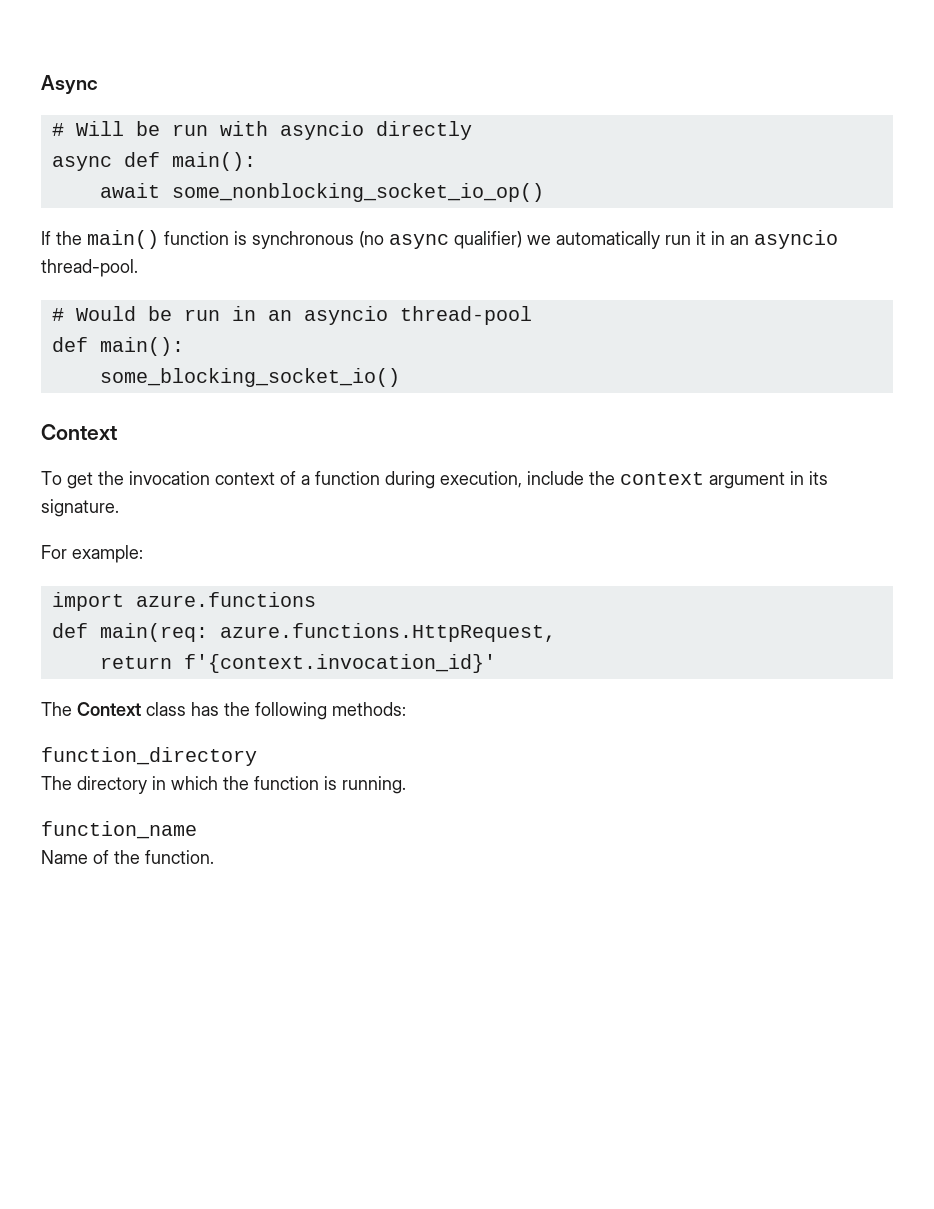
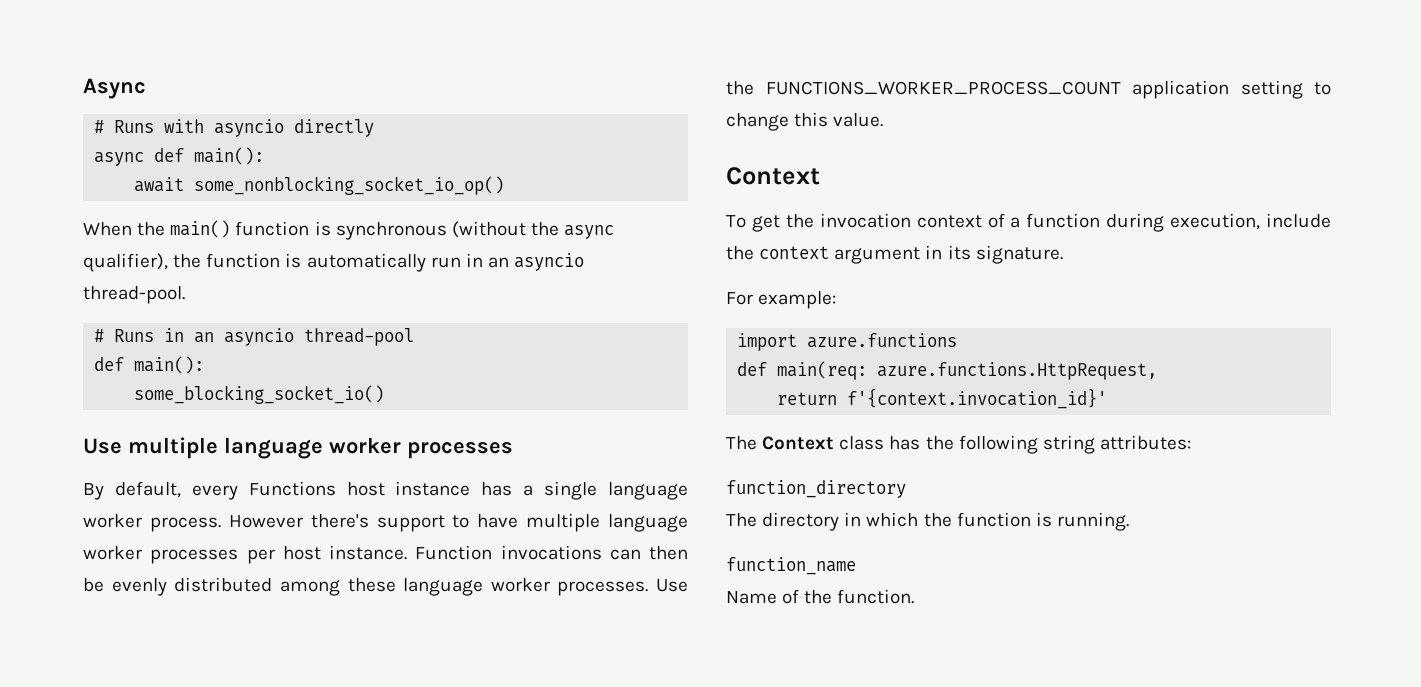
[75,121,208,136] Will be run -> [114,120,155,133] Runs
[41,231,51,245] If -> [83,222,132,236] When
[359,231,551,249] (no async qualifier) we -> [451,221,615,239] [83,253,302,272] (without the async qualifier), the function is
[696,231,706,245] it -> (461, 262) none
[75,306,220,321] Would be run -> [114,329,155,342] Runs
(400, 377) none -> [83,437,513,459] [83,481,689,500] [83,513,688,532] [83,545,688,564] [83,577,688,596] [726,80,1331,99] [726,112,884,131] // Use multiple language worker processes // By default, every Functions host instance has a single language worker process. However there's support to have multiple language worker processes per host instance. Function invocations can then be evenly distributed among these language worker processes. Use the FUNCTIONS_WORKER_PROCESS_COUNT application setting to change this value.
[332,702,406,716] methods: -> [1042,435,1191,454] string attributes:

